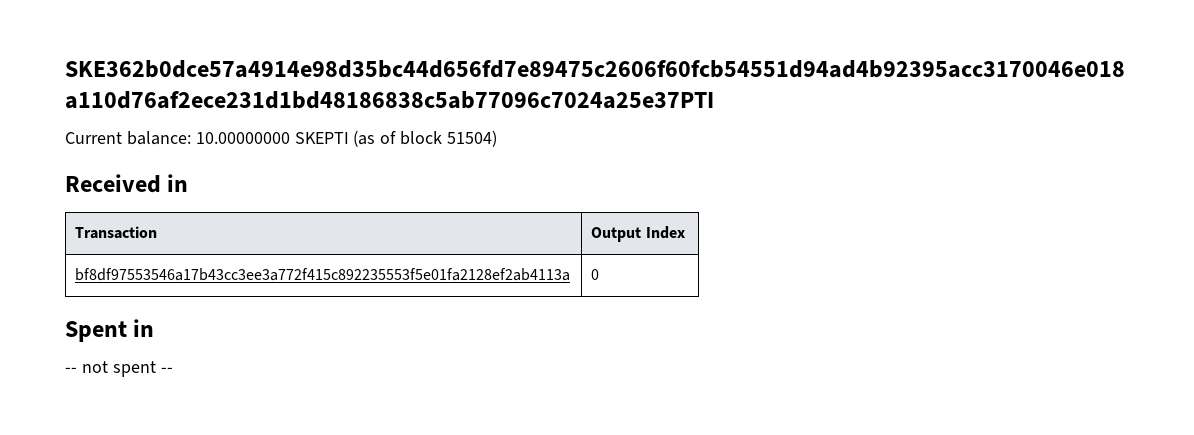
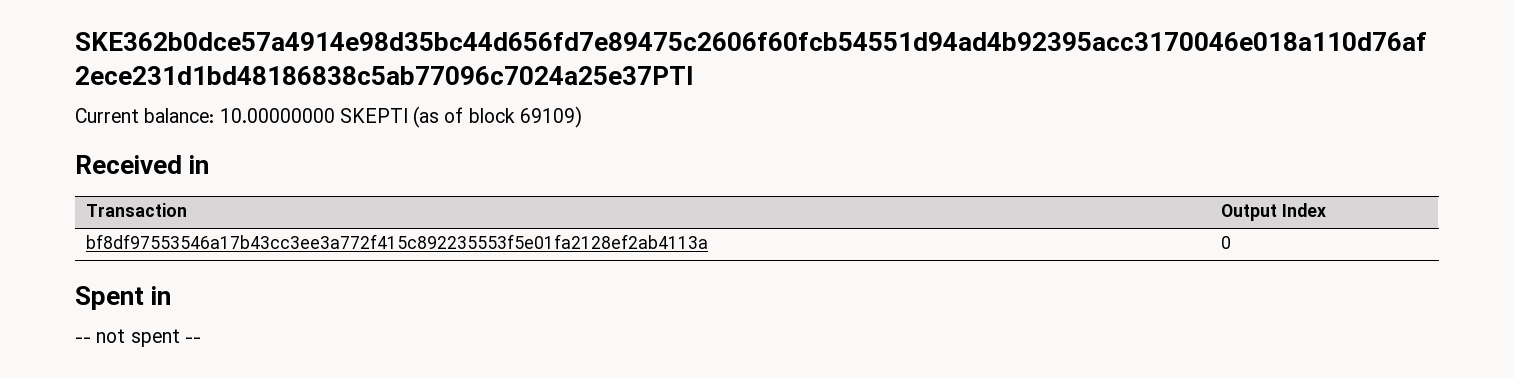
[447,130,498,147] 51504) -> [519,106,582,128] 69109)

